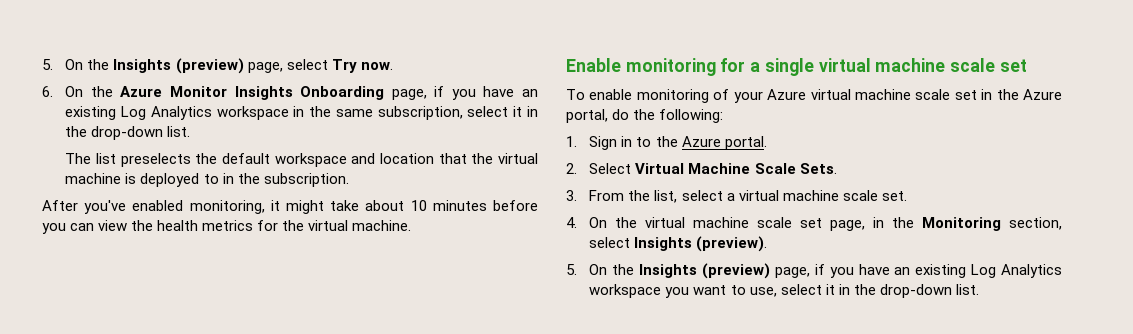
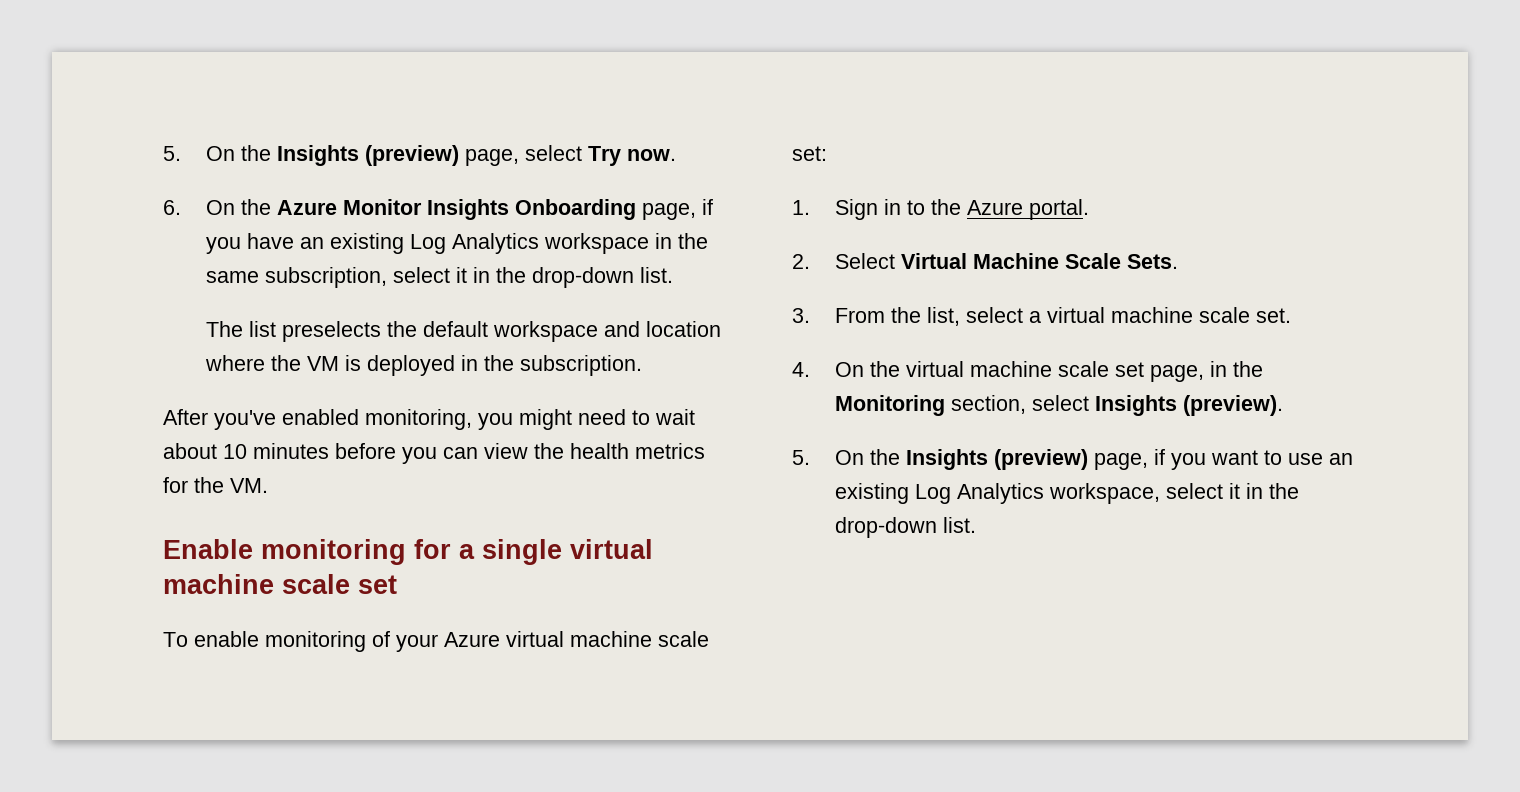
[438,153,538,164] [65,173,122,184] that the virtual machine -> [204,355,339,371] where the VM
[203,174,219,184] to -> (455, 365) none
[270,200,360,214] it might take -> [478,409,695,430] you might need to wait
[308,220,412,231] virtual machine. -> [230,478,268,493] VM.
[954,89,1062,100] [566,109,724,123] set in the Azure portal, do the following: -> [792,146,827,161] set:
[858,264,1062,278] [589,284,777,298] have an existing Log Analytics workspace you want to use, -> [1210,450,1353,465] [834,483,1160,504] want to use an existing Log Analytics workspace,

